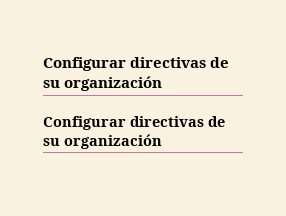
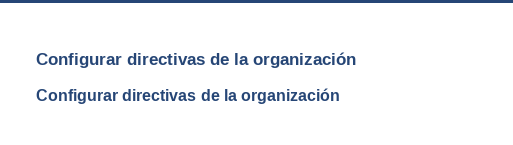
[43,57,230,71] [43,80,60,88] Configurar directivas de su -> [36,53,249,68] Configurar directivas de la
[43,138,60,146] su -> [223,89,237,101] la

